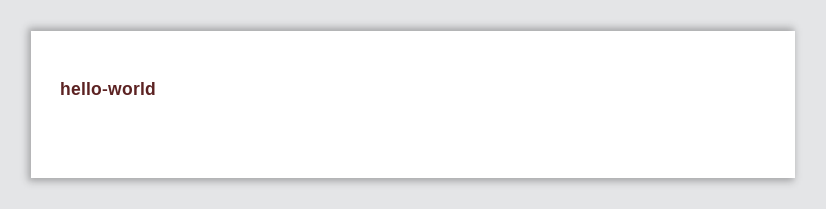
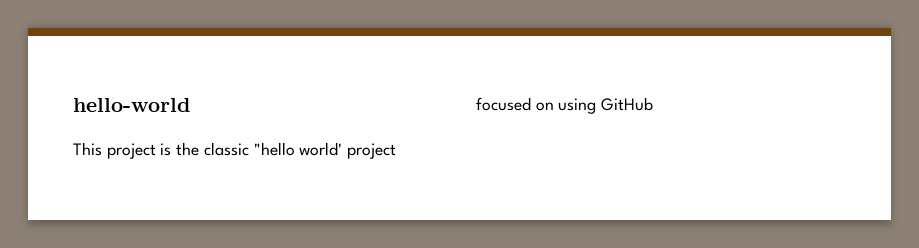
(156, 88) none -> [73,142,397,159] [476,97,654,114] // This project is the classic "hello world' project focused on using GitHub

